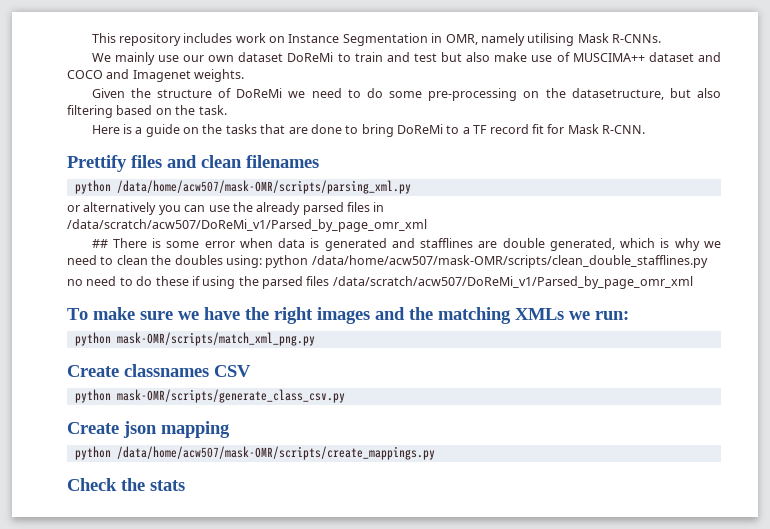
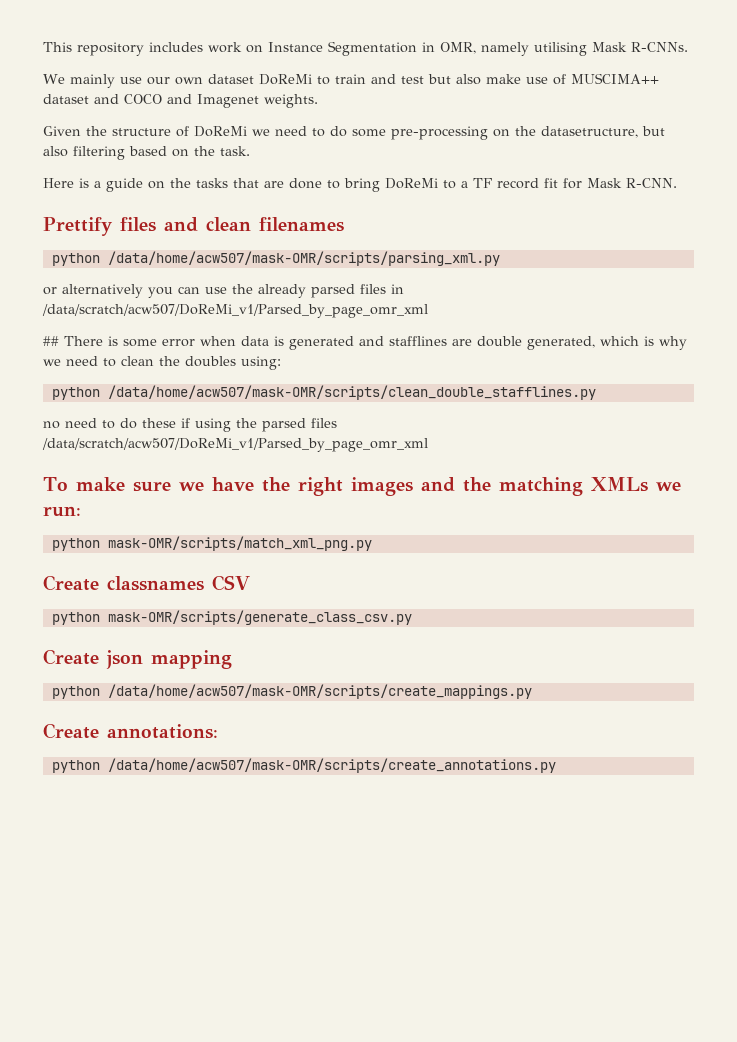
(262, 261) none -> (281, 363) //
[67,478,185,491] Check the stats -> [43,723,218,739] [51,758,556,773] Create annotations: // python /data/home/acw507/mask-OMR/scripts/create_annotations.py

